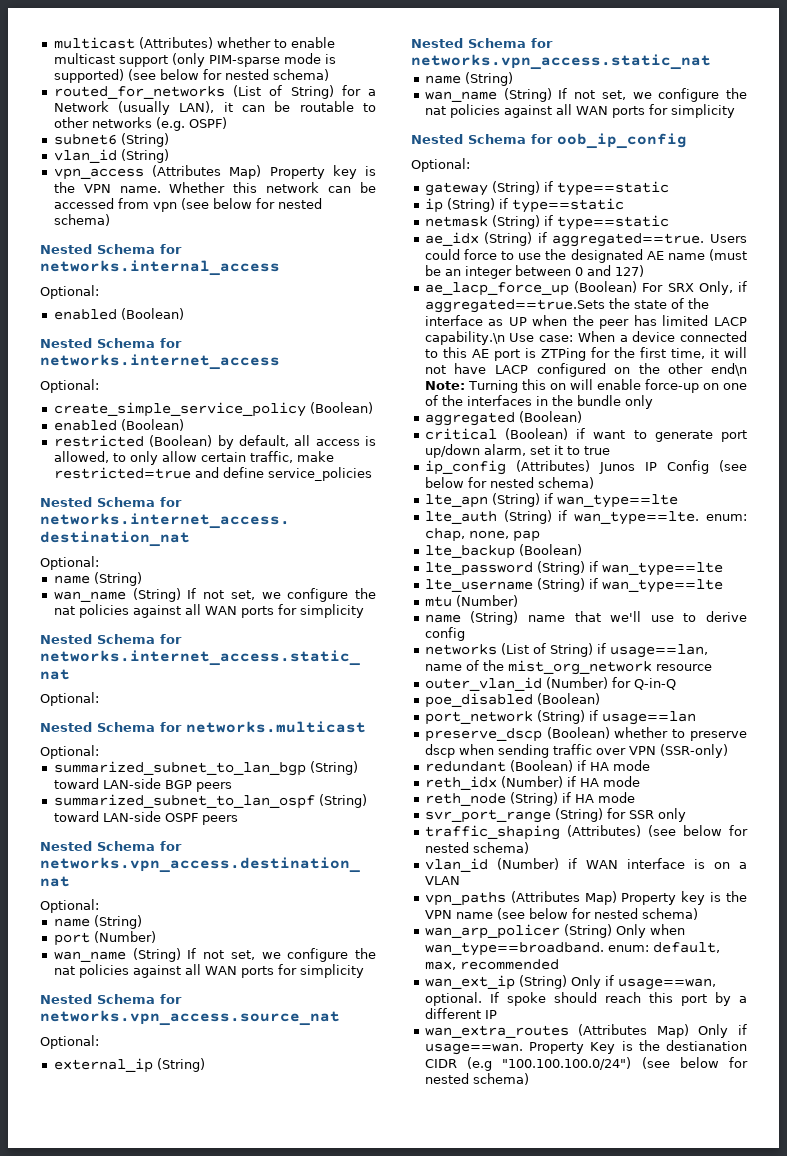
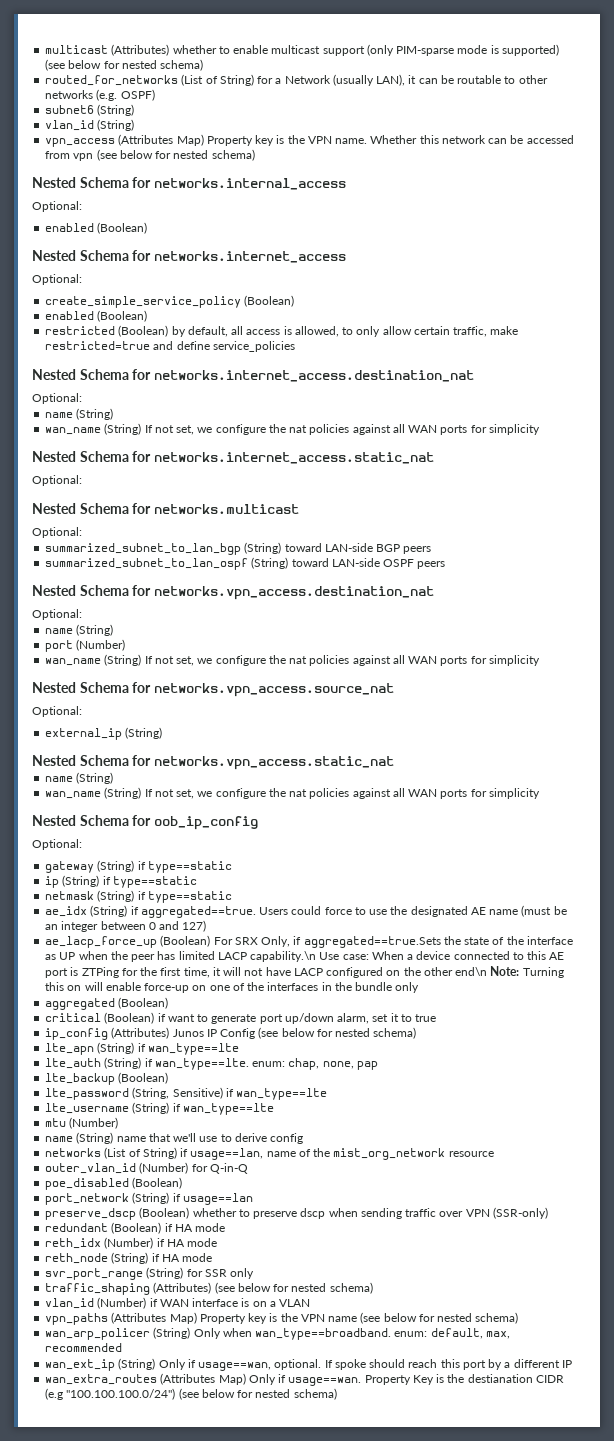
[536,561,585,575] (String) -> [132,1087,223,1099] (String, Sensitive)

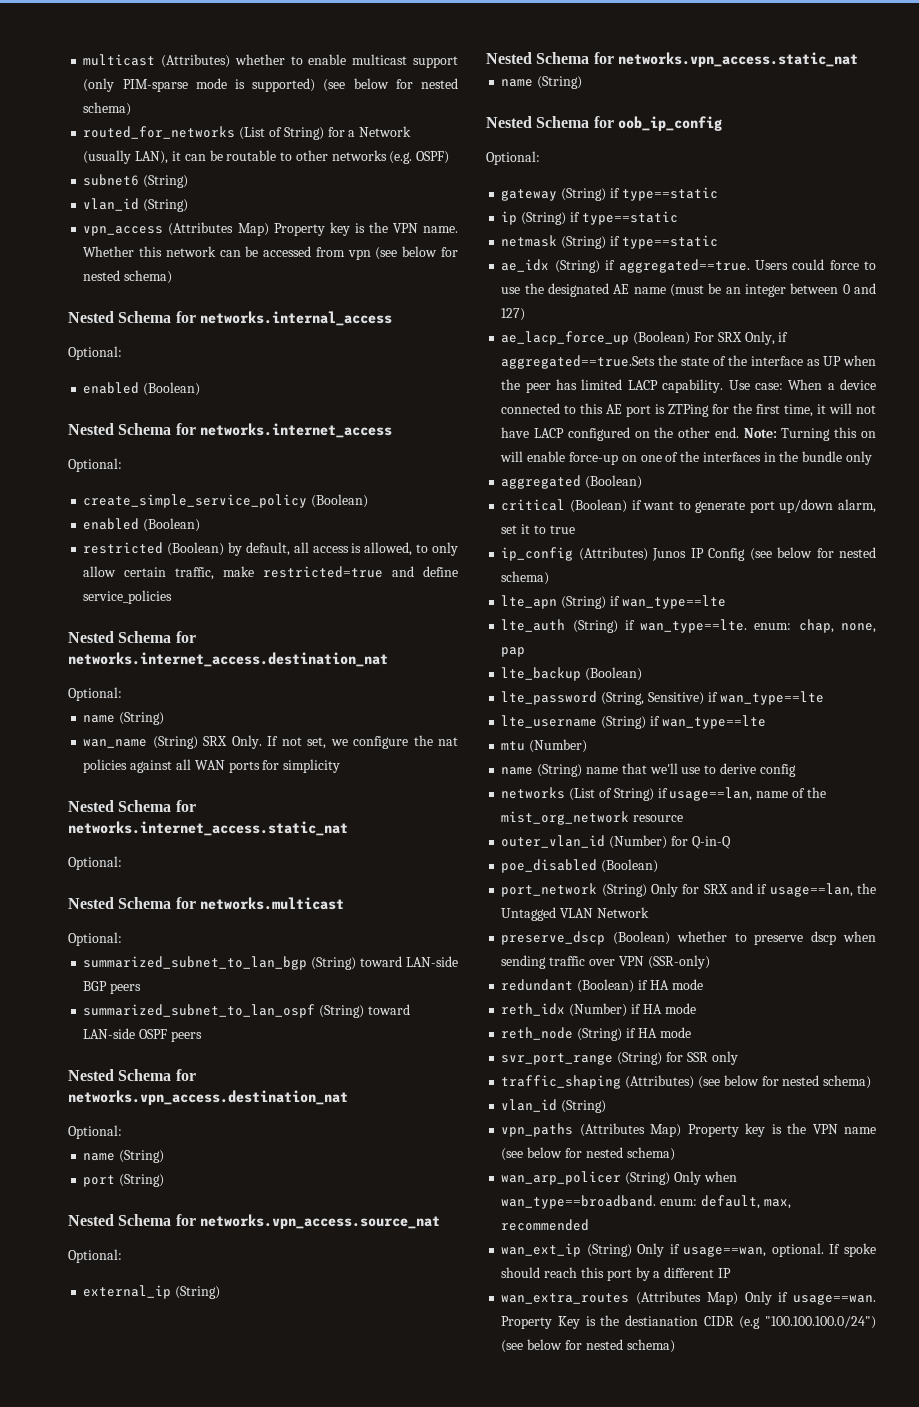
(142, 429) none -> [203,735,262,749] SRX Only.
[76,639,126,651] [45,654,540,666] (Number) // wan_name (String) If not set, we configure the nat policies against all WAN ports for simplicity -> [119,1174,165,1187] (String)
[45,787,540,799] // wan_name (String) If not set, we configure the nat policies against all WAN ports for simplicity -> (583, 82) none
[250,951,317,962] capability.\n -> [662,379,724,393] capability.
[455,967,488,976] end\n -> [714,427,739,438] end.
[172,1193,253,1205] if usage==lan -> [651,883,876,897] [501,907,649,921] Only for SRX and if usage==lan, the Untagged VLAN Network
[97,1297,311,1309] (Number) if WAN interface is on a VLAN -> [561,1100,607,1113] (String)

